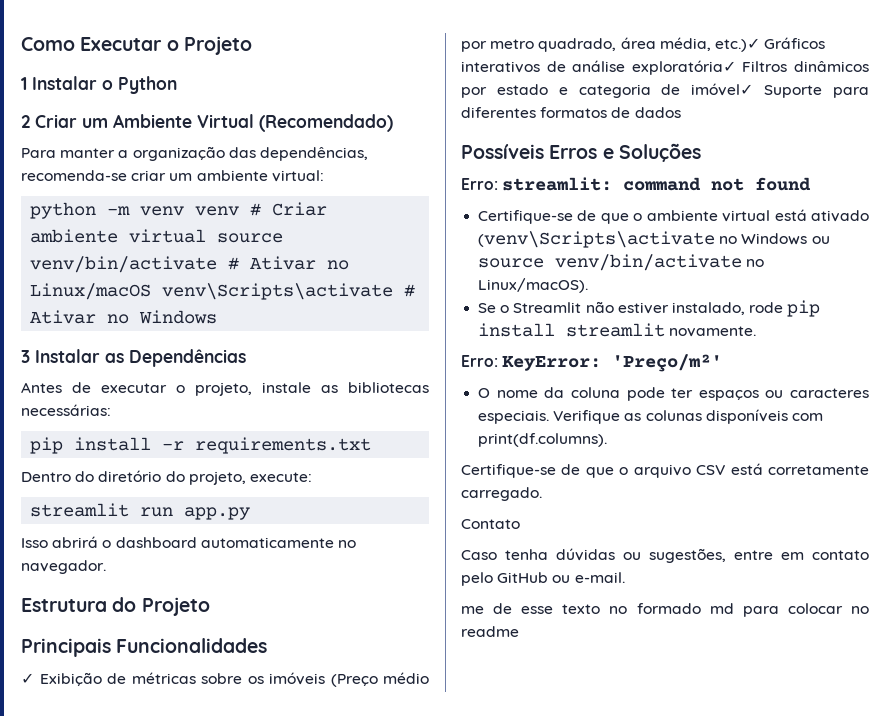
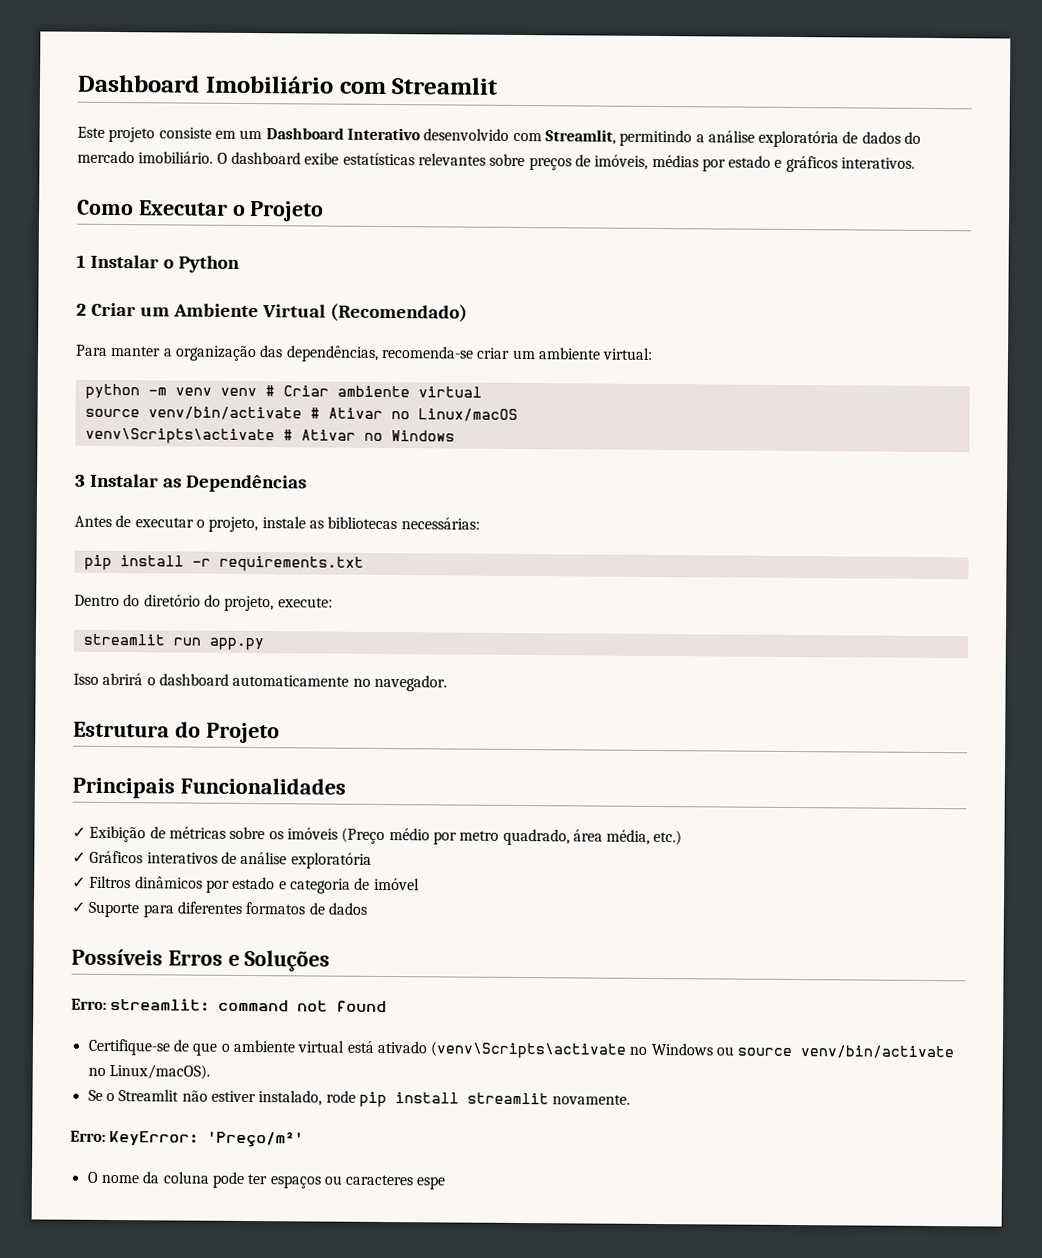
(21, 44) none -> [77,74,500,95] [77,126,922,148] [77,150,916,173] Dashboard Imobiliário com Streamlit // Este projeto consiste em um Dashboard Interativo desenvolvido com Streamlit, permitindo a análise exploratória de dados do mercado imobiliário. O dashboard exibe estatísticas relevantes sobre preços de imóveis, médias por estado e gráficos interativos. //
(207, 236) none -> (482, 392) //
(152, 291) none -> (518, 415) //
[714,38,760,52] etc.)✓ -> [653,829,683,846] [72,851,86,863] etc.) // ✓
[631,60,736,75] exploratória✓ -> [290,852,372,869] [72,876,86,888] exploratória // ✓
[691,83,754,96] imóvel✓ -> [373,877,420,891] [71,901,85,913] imóvel // ✓
[478,409,823,424] [478,433,608,447] [461,463,869,478] [461,487,542,501] [461,519,520,529] [461,548,869,563] [461,572,625,586] [461,603,869,617] [461,626,519,637] especiais. Verifique as colunas disponíveis com print(df.columns). // Certifique-se de que o arquivo CSV está corretamente carregado. // Contato // Caso tenha dúvidas ou sugestões, entre em contato pelo GitHub ou e-mail. // me de esse texto no formado md para colocar no readme -> [416,1176,446,1190] espe

